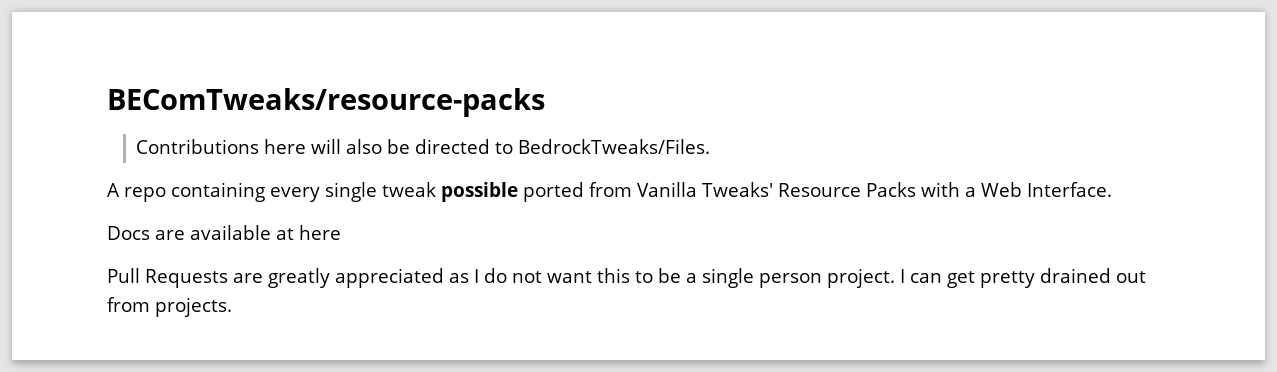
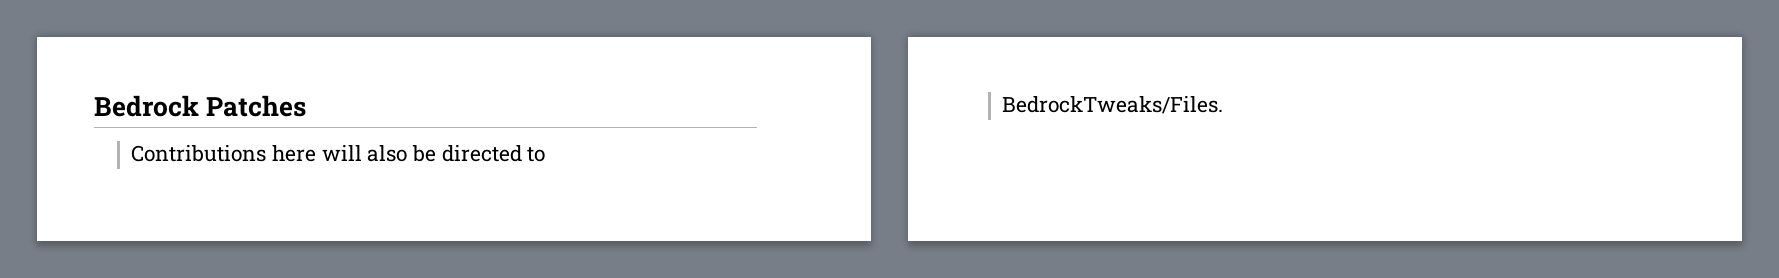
[107,88,545,117] BEComTweaks/resource-packs -> [94,95,307,117] Bedrock Patches
[107,182,1112,202] [107,225,341,240] [107,268,1146,288] [107,297,232,317] // A repo containing every single tweak possible ported from Vanilla Tweaks' Resource Packs with a Web Interface. // Docs are available at here // Pull Requests are greatly appreciated as I do not want this to be a single person project. I can get pretty drained out from projects. -> (1224, 105) none

